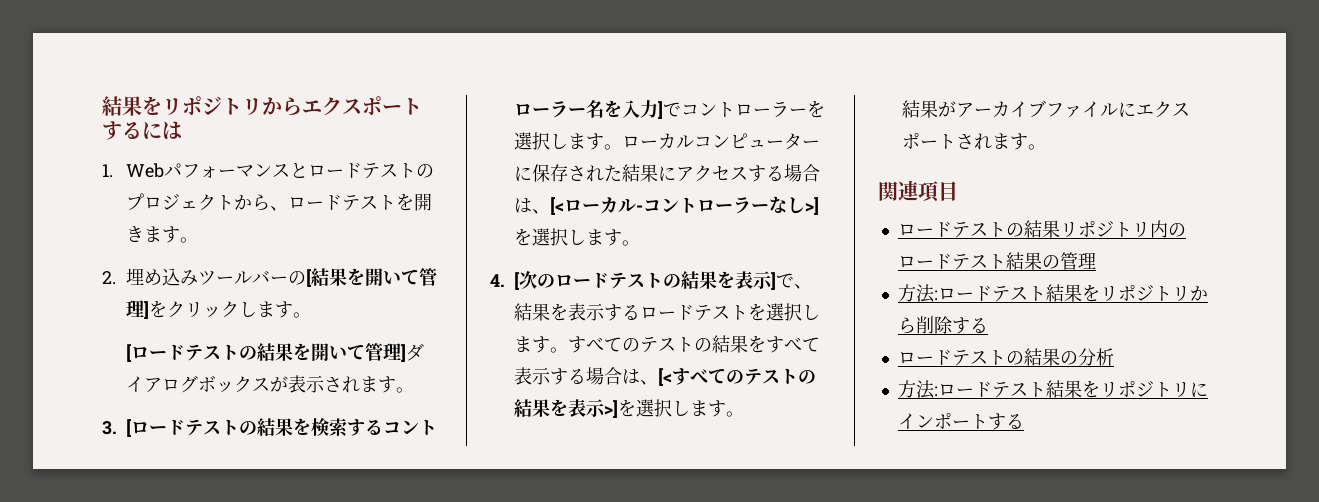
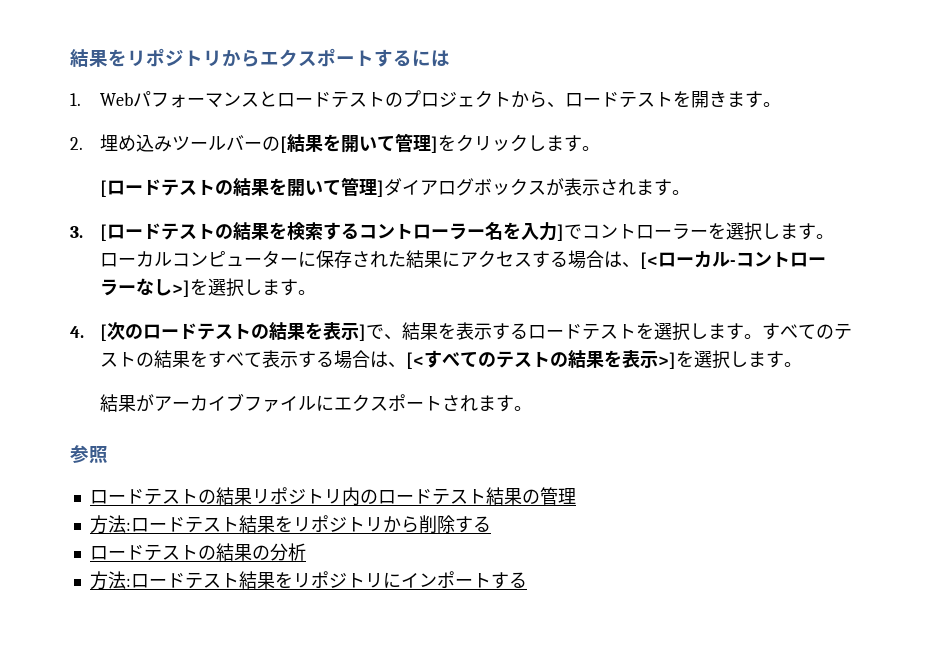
[878,180,958,202] 関連項目 -> [70,445,108,464] 参照

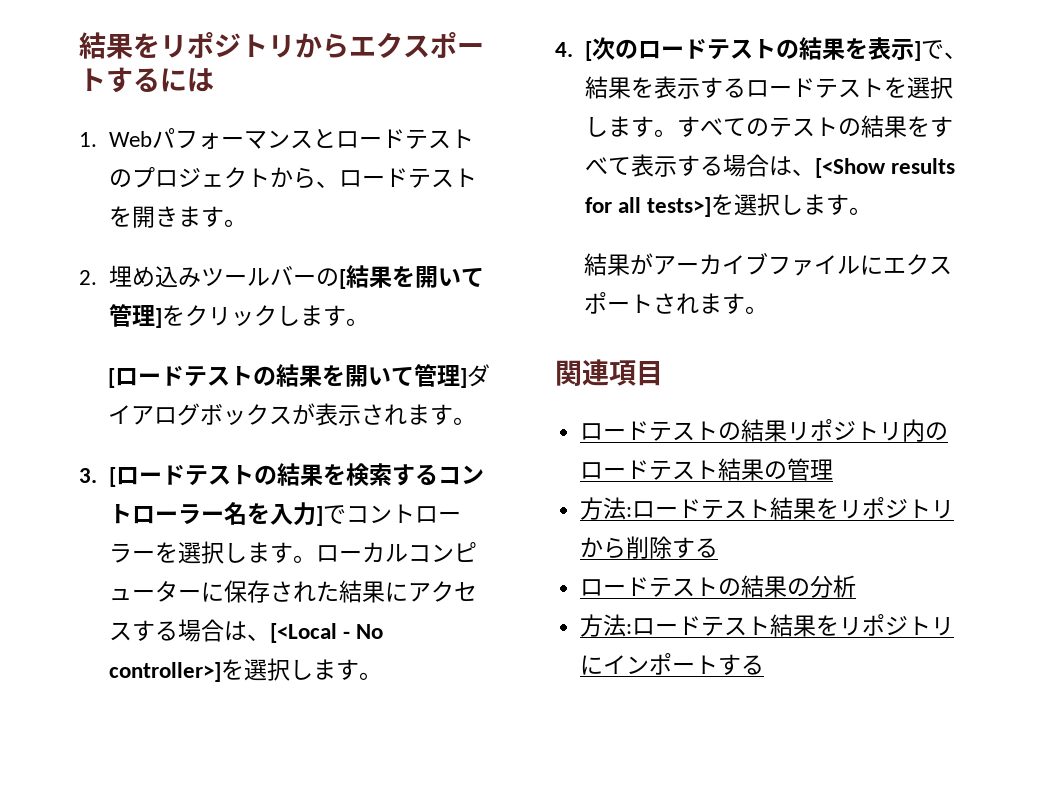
[640,251,827,269] [100,278,191,297] [<ローカル-コントローラーなし>] -> [269,623,383,643] [108,662,221,682] [<Local - No controller>]
[406,350,677,369] [<すべてのテストの結果を表示>] -> [814,158,955,178] [584,197,711,217] [<Show results for all tests>]
[70,445,108,464] 参照 -> [555,359,663,386] 関連項目

